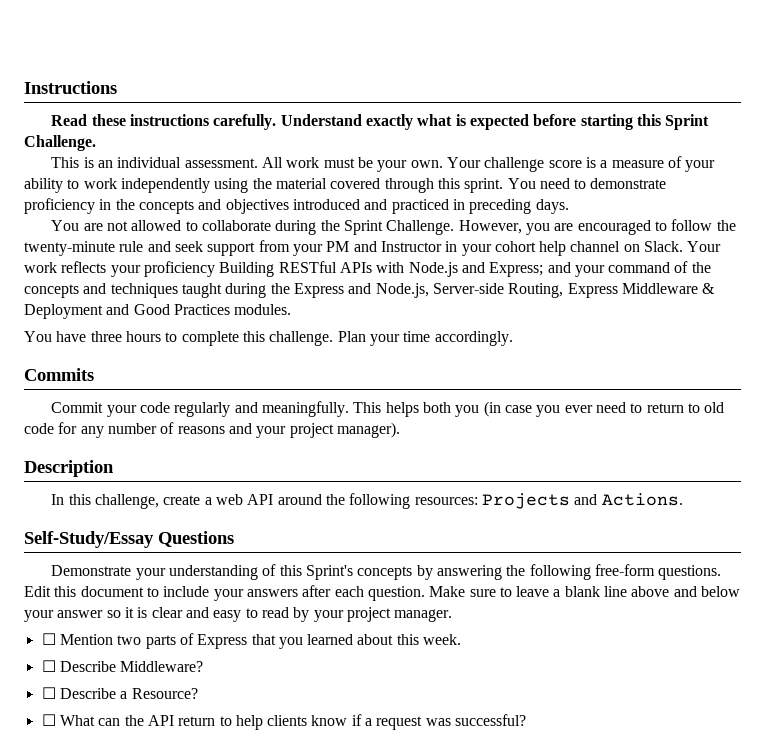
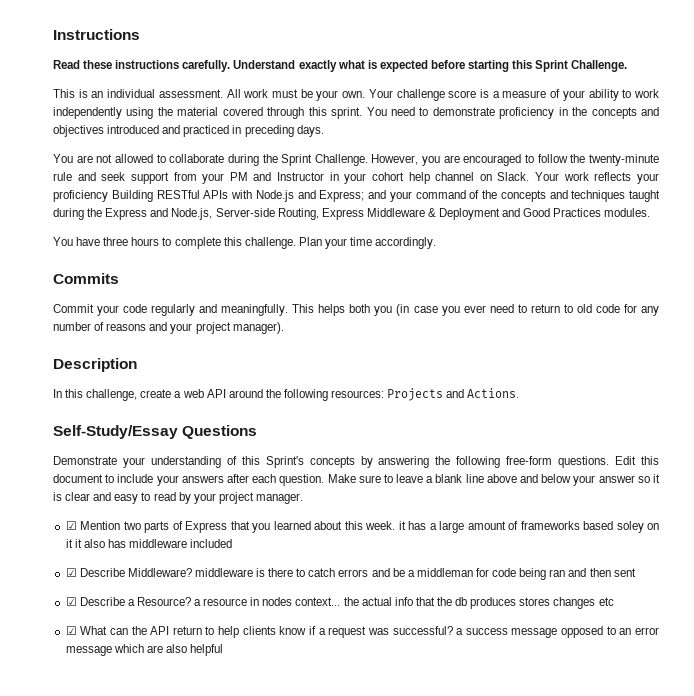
[41,633,56,645] ☐ -> [65,521,77,530] ☑
[41,660,204,672] [41,687,198,699] [41,714,56,726] // ☐ Describe Middleware? // ☐ Describe a Resource? // ☐ -> [398,521,659,533] [65,539,233,548] [65,568,636,580] [65,597,614,609] [65,626,77,635] it has a large amount of frameworks based soley on it it also has middleware included // ☑ Describe Middleware? middleware is there to catch errors and be a middleman for code being ran and then sent // ☑ Describe a Resource? a resource in nodes context... the actual info that the db produces stores changes etc // ☑
(527, 720) none -> [456,626,659,638] [65,644,224,656] a success message opposed to an error message which are also helpful

